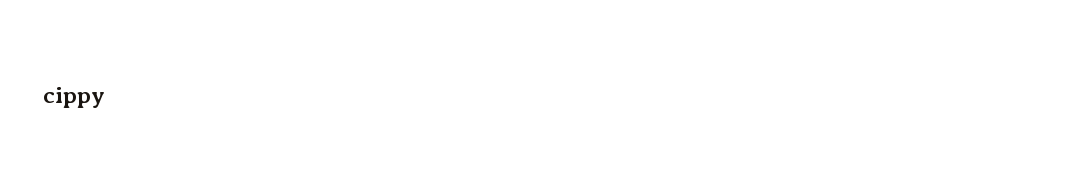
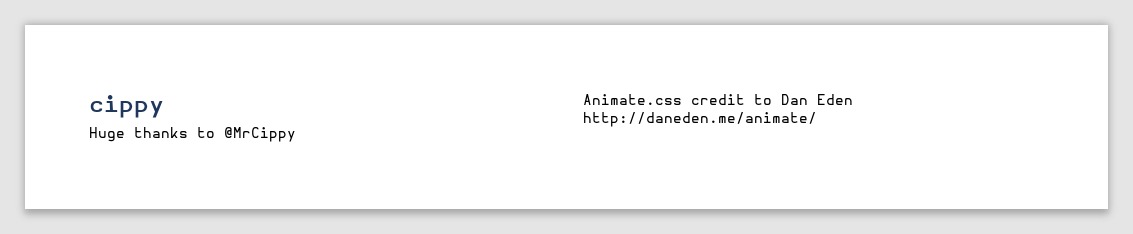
(105, 97) none -> [89,127,296,142] [583,94,853,105] [583,112,817,127] // Huge thanks to @MrCippy // Animate.css credit to Dan Eden http://daneden.me/animate/

